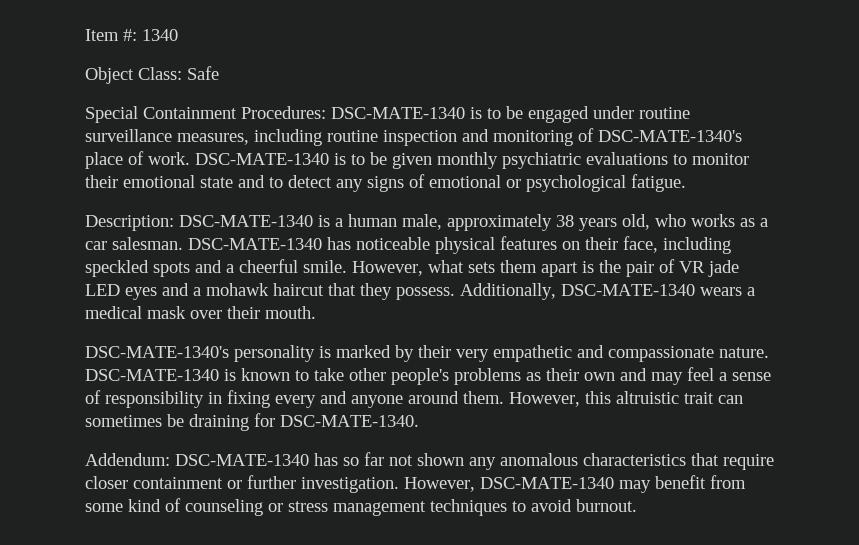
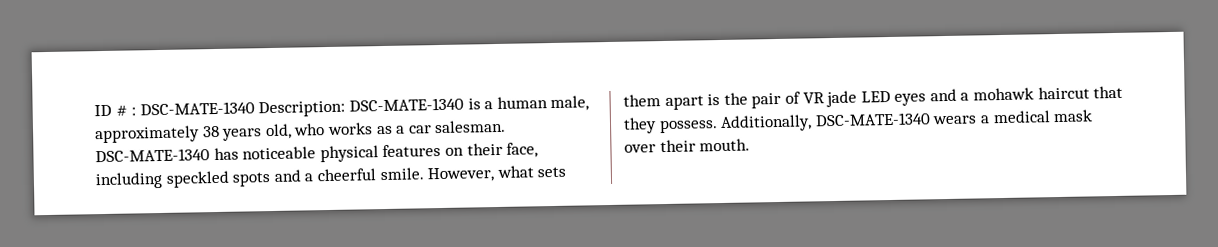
[85,29,178,41] [85,66,219,84] [85,106,690,123] [85,128,742,146] [85,151,749,169] [85,174,686,192] Item #: 1340 // Object Class: Safe // Special Containment Procedures: DSC-MATE-1340 is to be engaged under routine surveillance measures, including routine inspection and monitoring of DSC-MATE-1340's place of work. DSC-MATE-1340 is to be given monthly psychiatric evaluations to monitor their emotional state and to detect any signs of emotional or psychological fatigue. // -> [94,101,255,117] ID # : DSC-MATE-1340
[85,345,769,362] [85,367,771,385] [85,390,743,408] [85,413,419,431] [85,452,774,470] [85,475,746,493] [85,498,637,516] // DSC-MATE-1340's personality is marked by their very empathetic and compassionate nature. DSC-MATE-1340 is known to take other people's problems as their own and may feel a sense of responsibility in fixing every and anyone around them. However, this altruistic trait can sometimes be draining for DSC-MATE-1340. // Addendum: DSC-MATE-1340 has so far not shown any anomalous characteristics that require closer containment or further investigation. However, DSC-MATE-1340 may benefit from some kind of counseling or stress management techniques to avoid burnout. -> (751, 145) none

